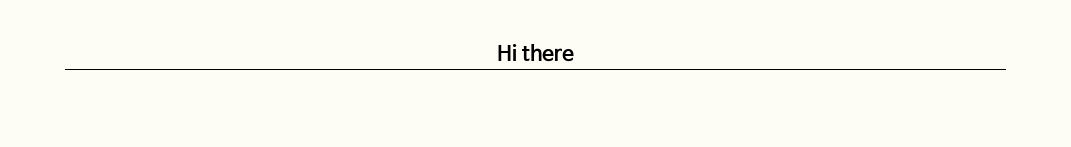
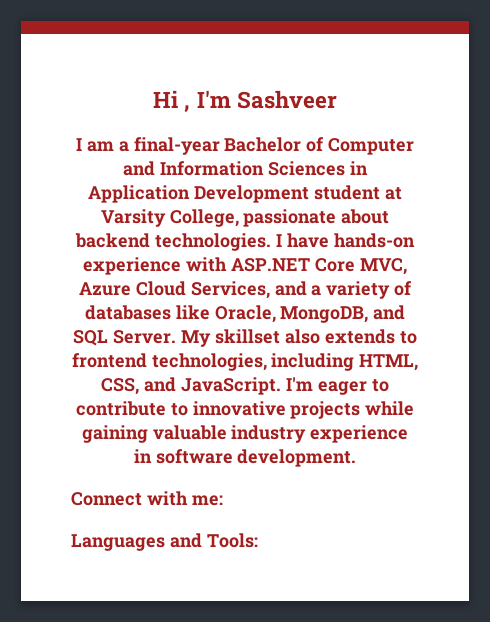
[522,44,575,62] there -> [184,90,337,112] [75,137,415,155] [123,161,368,176] [88,185,402,203] [100,209,390,227] [75,233,415,251] [83,257,407,275] [78,281,413,299] [84,305,406,323] [73,329,417,347] [71,353,419,371] [101,377,389,395] [75,401,415,419] [81,425,409,443] [133,449,357,467] [71,491,223,506] [71,533,258,551] , I'm Sashveer // I am a final-year Bachelor of Computer and Information Sciences in Application Development student at Varsity College, passionate about backend technologies. I have hands-on experience with ASP.NET Core MVC, Azure Cloud Services, and a variety of databases like Oracle, MongoDB, and SQL Server. My skillset also extends to frontend technologies, including HTML, CSS, and JavaScript. I'm eager to contribute to innovative projects while gaining valuable industry experience in software development. // Connect with me: // Languages and Tools:

